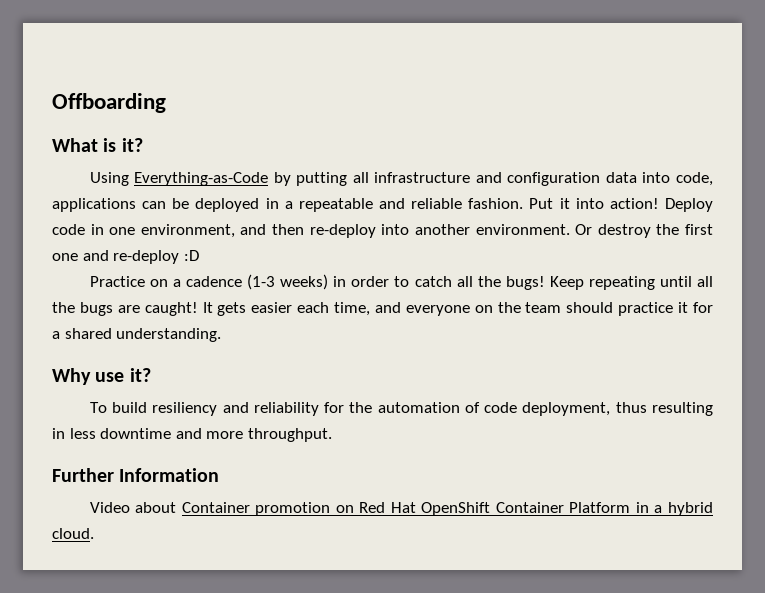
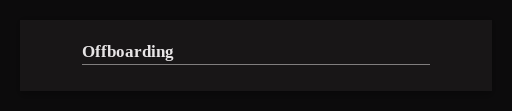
[52,138,143,152] [89,172,714,186] [52,198,713,212] [52,224,713,238] [52,250,199,264] [89,274,713,290] [52,302,713,316] [52,328,222,342] [52,368,151,385] [89,402,713,416] [52,428,332,442] [52,468,220,482] [89,502,713,516] [52,528,94,539] // What is it? // Using Everything-as-Code by putting all infrastructure and configuration data into code, applications can be deployed in a repeatable and reliable fashion. Put it into action! Deploy code in one environment, and then re-deploy into another environment. Or destroy the first one and re-deploy :D // Practice on a cadence (1-3 weeks) in order to catch all the bugs! Keep repeating until all the bugs are caught! It gets easier each time, and everyone on the team should practice it for a shared understanding. // Why use it? // To build resiliency and reliability for the automation of code deployment, thus resulting in less downtime and more throughput. // Further Information // Video about Container promotion on Red Hat OpenShift Container Platform in a hybrid cloud. -> (174, 53) none

